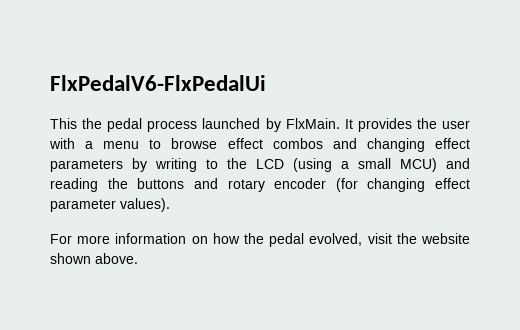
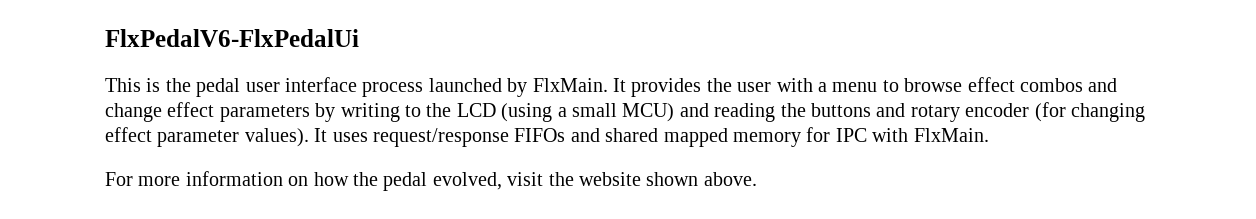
[82,118,143,132] the pedal -> [146,77,357,97] is the pedal user interface
[366,138,425,152] changing -> [105,103,162,122] change
(170, 205) none -> [314,127,989,147] It uses request/response FIFOs and shared mapped memory for IPC with FlxMain.

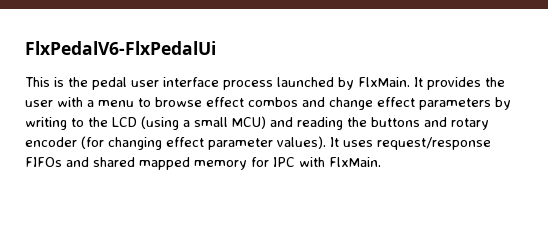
[105,171,757,191] // For more information on how the pedal evolved, visit the website shown above. -> (381, 162) none

